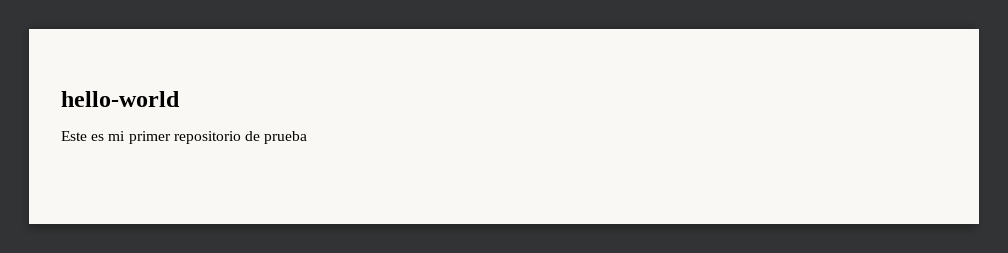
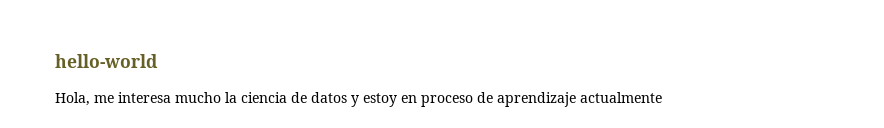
[61,131,308,144] Este es mi primer repositorio de prueba -> [55,92,662,107] Hola, me interesa mucho la ciencia de datos y estoy en proceso de aprendizaje actualmente

